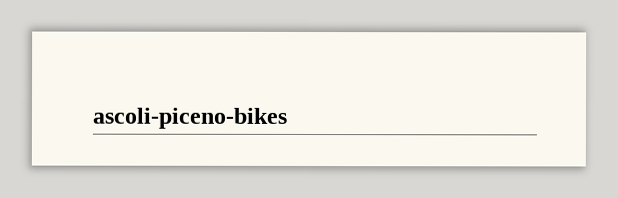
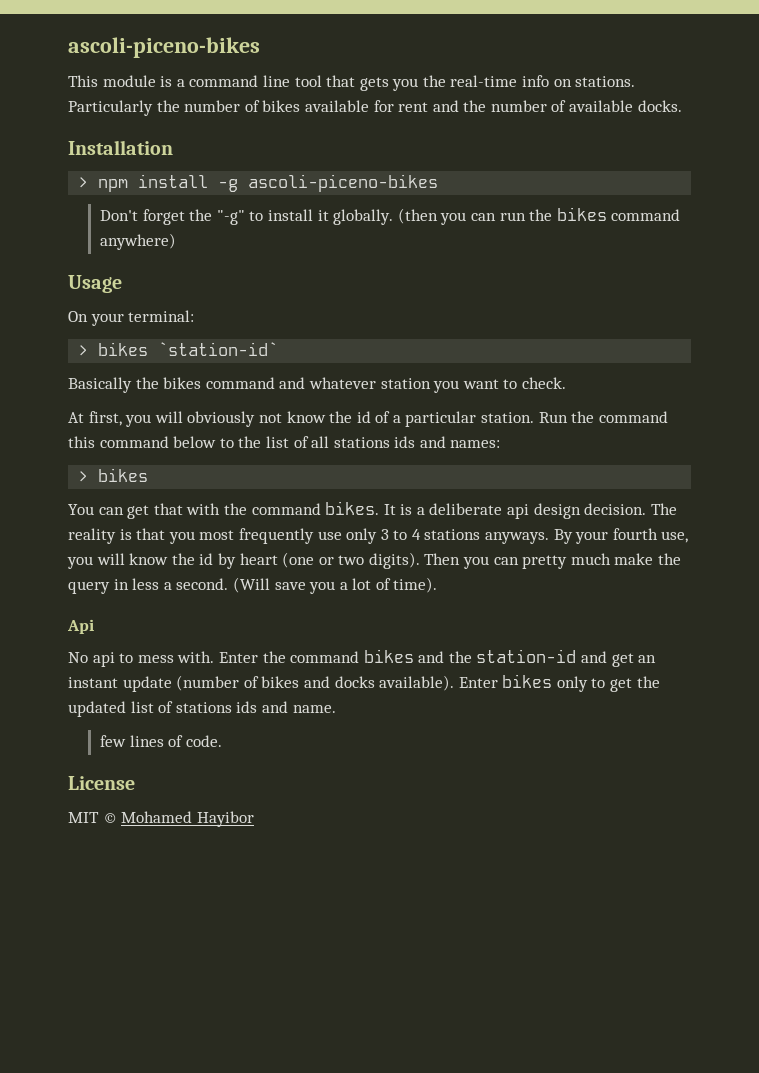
[92,107,287,129] ascoli-piceno-bikes -> [68,37,260,58] [68,75,636,91] [68,100,682,116] [68,140,173,155] [78,174,439,192] [100,207,681,225] [100,233,177,250] [68,275,122,293] [68,310,195,326] [78,342,279,356] [68,377,566,393] [68,411,668,427] [68,436,501,448] [78,468,149,482] [68,501,677,519] [68,528,689,544] [67,552,682,569] [68,577,438,594] [67,619,94,634] [68,649,657,667] [68,674,660,692] [68,701,336,717] [100,735,222,747] [68,776,135,790] [68,811,254,827] ascoli-piceno-bikes // This module is a command line tool that gets you the real-time info on stations. Particularly the number of bikes available for rent and the number of available docks. // Installation // > npm install -g ascoli-piceno-bikes // Don't forget the "-g" to install it globally. (then you can run the bikes command anywhere) // Usage // On your terminal: // > bikes `station-id` // Basically the bikes command and whatever station you want to check. // At first, you will obviously not know the id of a particular station. Run the command this command below to the list of all stations ids and names: // > bikes // You can get that with the command bikes. It is a deliberate api design decision. The reality is that you most frequently use only 3 to 4 stations anyways. By your fourth use, you will know the id by heart (one or two digits). Then you can pretty much make the query in less a second. (Will save you a lot of time). // Api // No api to mess with. Enter the command bikes and the station-id and get an instant update (number of bikes and docks available). Enter bikes only to get the updated list of stations ids and name. // few lines of code. // License // MIT © Mohamed Hayibor

